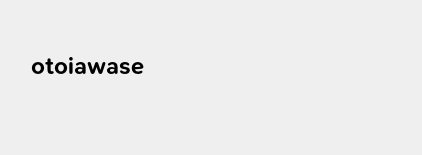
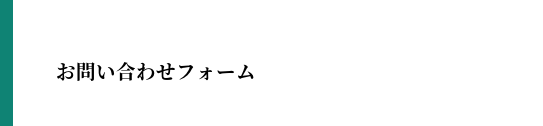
[31,57,144,75] otoiawase -> [56,62,256,81] お問い合わせフォーム

